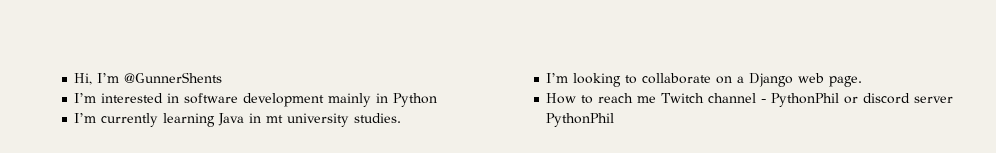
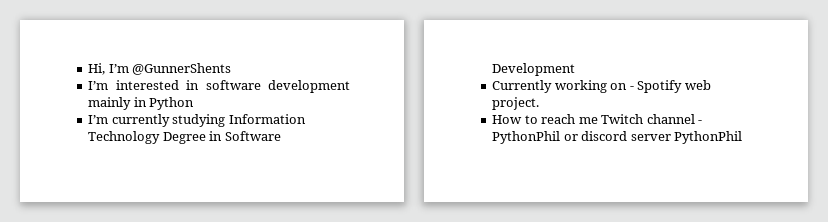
[163,113,402,127] [546,73,863,87] learning Java in mt university studies. // I’m looking to collaborate on a Django web page. -> [172,114,306,127] [88,131,281,144] [492,63,576,76] [492,80,711,93] [492,97,540,110] studying Information Technology Degree in Software Development // Currently working on - Spotify web project.

